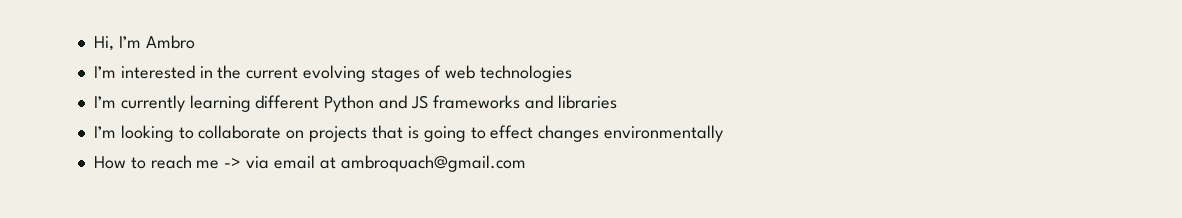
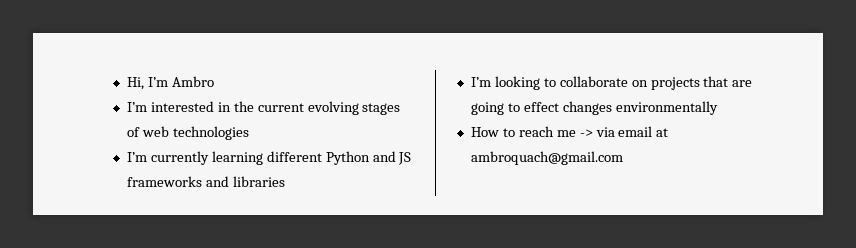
[407,126,419,139] is -> [732,80,753,87] are

